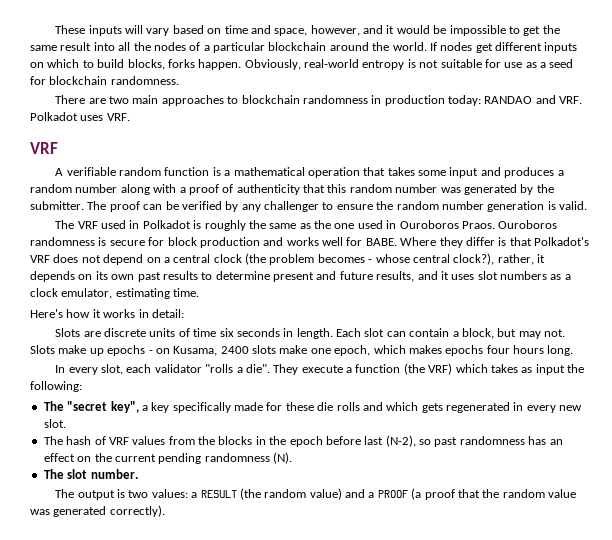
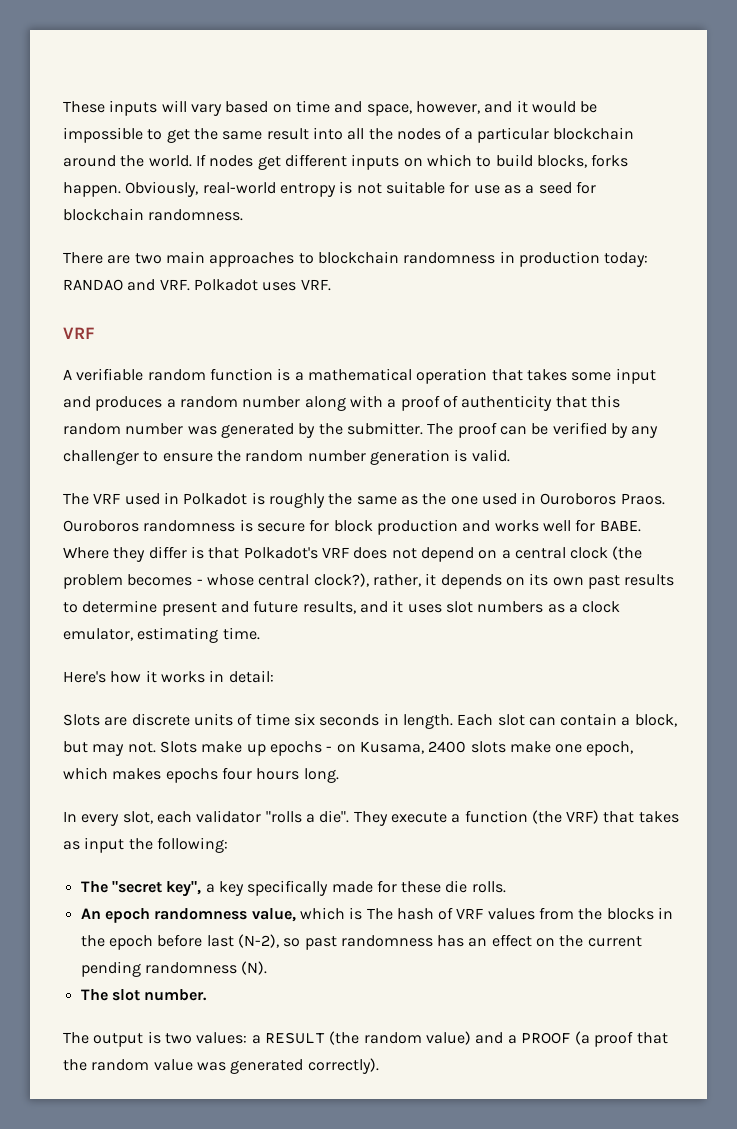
[455,364,488,373] which -> [603,811,635,823] that
[336,402,583,413] [43,419,66,428] rolls and which gets regenerated in every new slot. // -> [471,881,506,893] [80,907,363,923] rolls. // An epoch randomness value, which is

